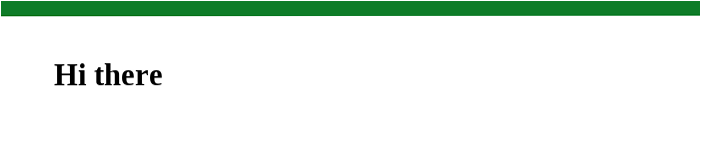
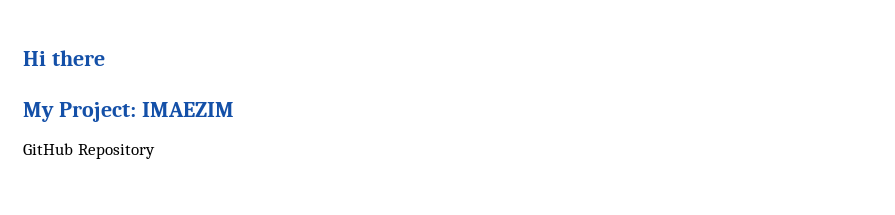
(165, 74) none -> [23,102,234,122] [23,143,155,159] // My Project: IMAEZIM // GitHub Repository

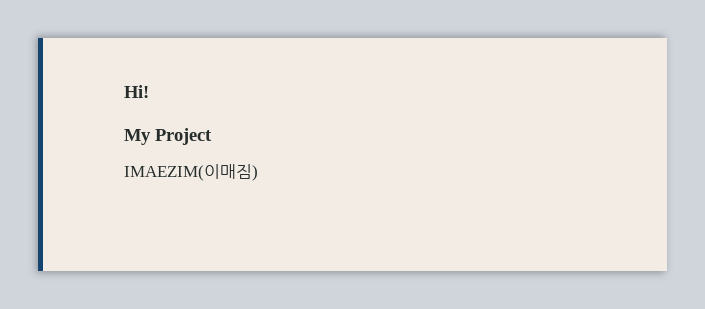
[23,50,105,66] Hi there -> [124,85,149,98] Hi!
[58,102,234,122] [23,143,155,159] Project: IMAEZIM // GitHub Repository -> [155,128,212,145] [124,164,258,181] Project // IMAEZIM(이매짐)

